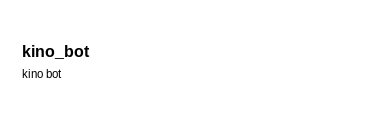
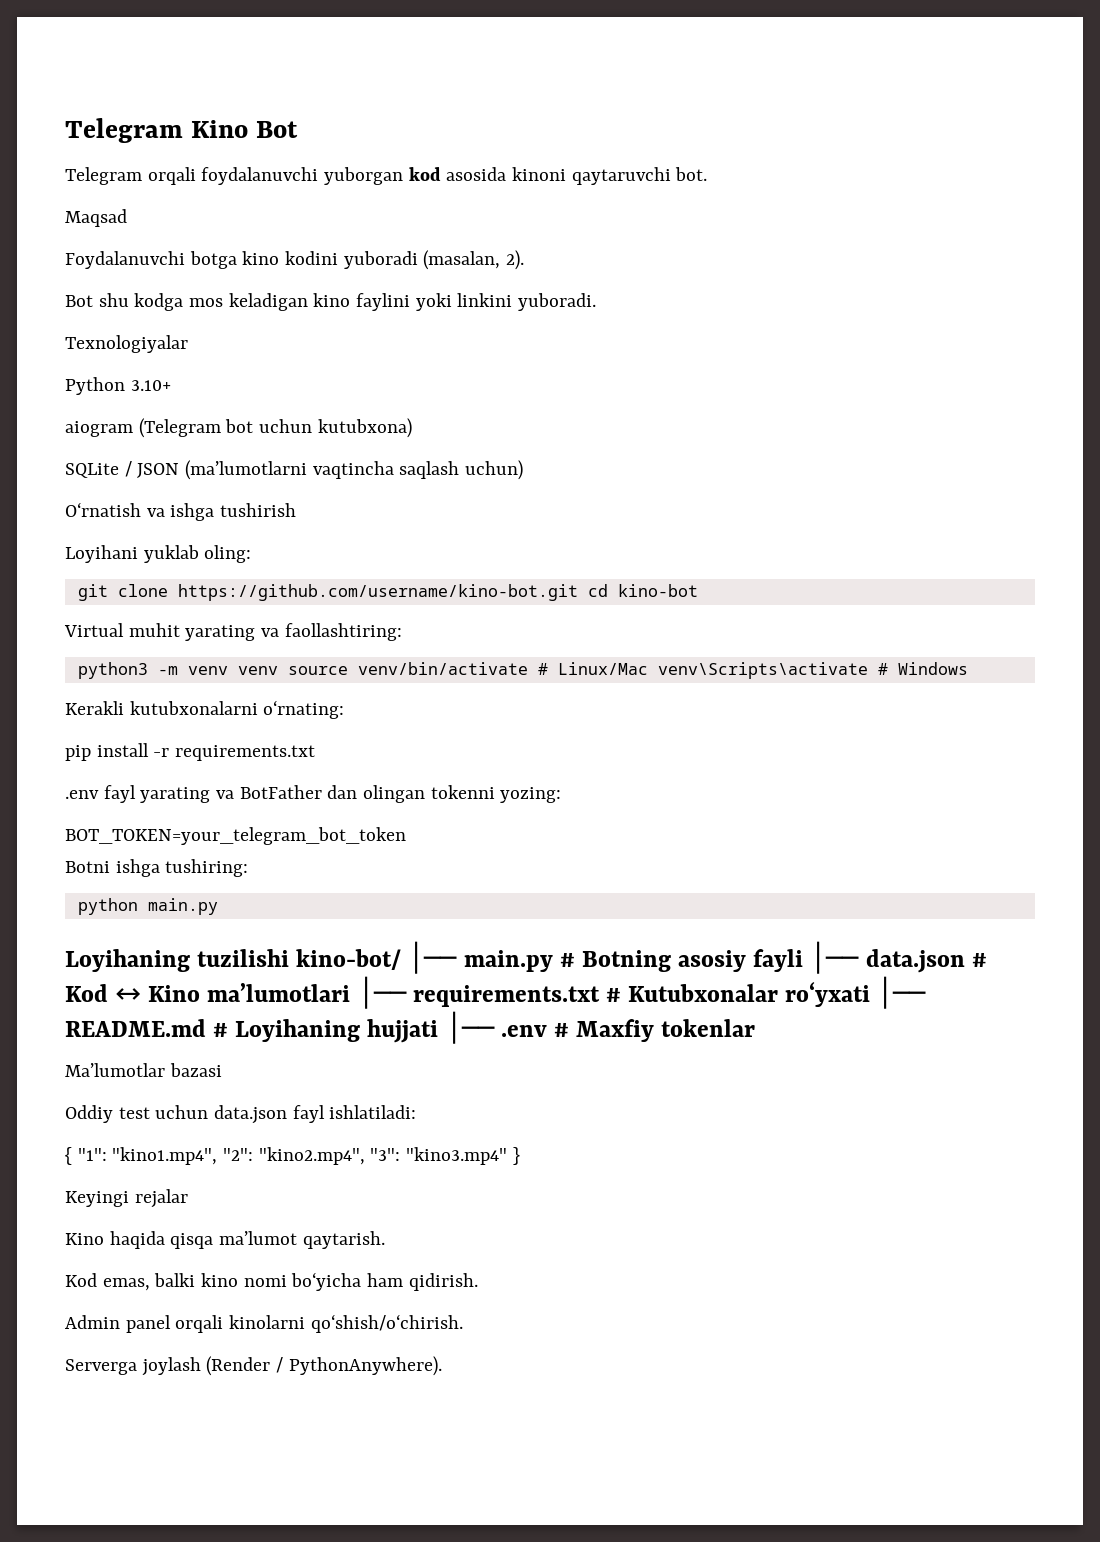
[22,45,90,59] [22,69,63,78] kino_bot // kino bot -> [65,118,298,143] [65,167,708,185] [65,209,127,227] [65,250,525,270] [65,293,597,311] [65,335,188,353] [65,377,171,395] [65,418,412,438] [65,460,524,480] [65,502,297,521] [65,545,252,563] [77,584,698,601] [64,623,402,641] [77,662,968,679] [65,700,345,719] [65,743,316,761] [65,785,562,803] [65,827,406,845] [65,859,249,877] [77,898,218,915] [65,941,987,974] [65,976,927,1009] [65,1011,756,1044] [65,1063,222,1077] [65,1105,417,1124] [65,1147,520,1165] [65,1189,188,1208] [65,1231,385,1249] [65,1272,478,1291] [65,1314,463,1333] [65,1356,442,1376] Telegram Kino Bot // Telegram orqali foydalanuvchi yuborgan kod asosida kinoni qaytaruvchi bot. // Maqsad // Foydalanuvchi botga kino kodini yuboradi (masalan, 2). // Bot shu kodga mos keladigan kino faylini yoki linkini yuboradi. // Texnologiyalar // Python 3.10+ // aiogram (Telegram bot uchun kutubxona) // SQLite / JSON (ma’lumotlarni vaqtincha saqlash uchun) // O‘rnatish va ishga tushirish // Loyihani yuklab oling: // git clone https://github.com/username/kino-bot.git cd kino-bot // Virtual muhit yarating va faollashtiring: // python3 -m venv venv source venv/bin/activate # Linux/Mac venv\Scripts\activate # Windows // Kerakli kutubxonalarni o‘rnating: // pip install -r requirements.txt // .env fayl yarating va BotFather dan olingan tokenni yozing: // BOT_TOKEN=your_telegram_bot_token // Botni ishga tushiring: // python main.py // Loyihaning tuzilishi kino-bot/ │── main.py # Botning asosiy fayli │── data.json # Kod ↔ Kino ma’lumotlari │── requirements.txt # Kutubxonalar ro‘yxati │── README.md # Loyihaning hujjati │── .env # Maxfiy tokenlar // Ma’lumotlar bazasi // Oddiy test uchun data.json fayl ishlatiladi: // { "1": "kino1.mp4", "2": "kino2.mp4", "3": "kino3.mp4" } // Keyingi rejalar // Kino haqida qisqa ma’lumot qaytarish. // Kod emas, balki kino nomi bo‘yicha ham qidirish. // Admin panel orqali kinolarni qo‘shish/o‘chirish. // Serverga joylash (Render / PythonAnywhere).

